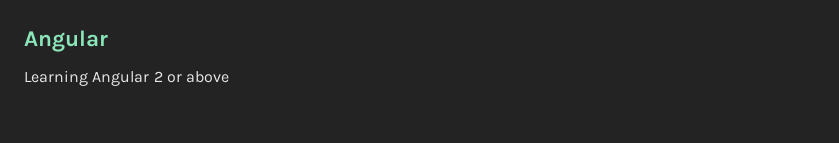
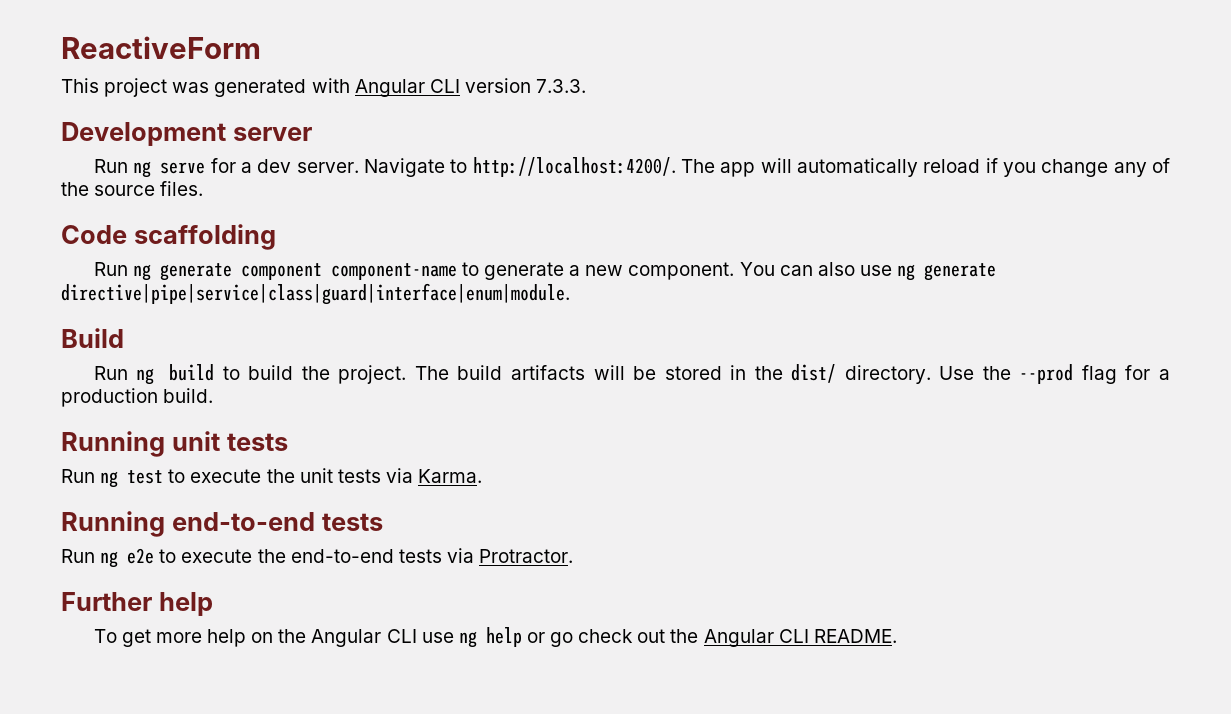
[24,30,108,52] [24,70,230,86] Angular // Learning Angular 2 or above -> [61,36,261,59] [61,78,587,97] [61,122,312,146] [93,157,1171,178] [61,181,204,196] [61,224,276,250] [93,262,997,281] [61,283,570,305] [61,328,124,348] [93,364,1170,385] [61,388,214,407] [61,431,288,457] [61,468,483,488] [61,511,383,537] [61,548,574,568] [61,592,213,616] [93,627,897,648] ReactiveForm // This project was generated with Angular CLI version 7.3.3. // Development server // Run ng serve for a dev server. Navigate to http://localhost:4200/. The app will automatically reload if you change any of the source files. // Code scaffolding // Run ng generate component component-name to generate a new component. You can also use ng generate directive|pipe|service|class|guard|interface|enum|module. // Build // Run ng build to build the project. The build artifacts will be stored in the dist/ directory. Use the --prod flag for a production build. // Running unit tests // Run ng test to execute the unit tests via Karma. // Running end-to-end tests // Run ng e2e to execute the end-to-end tests via Protractor. // Further help // To get more help on the Angular CLI use ng help or go check out the Angular CLI README.

